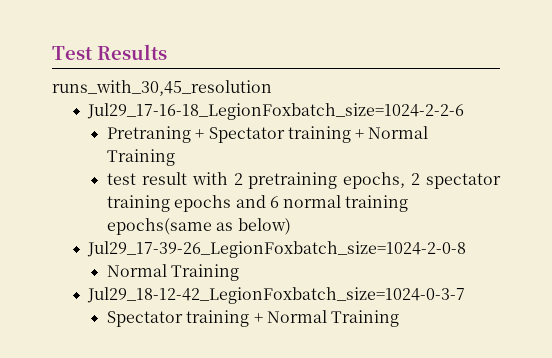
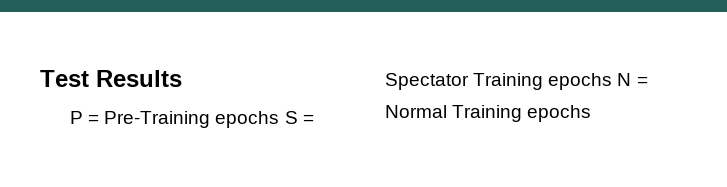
[52,80,272,96] [87,103,465,120] [106,126,429,143] [106,149,175,166] [106,172,501,189] [106,195,409,212] [106,218,291,235] [87,241,467,258] [106,264,240,281] [87,287,466,304] [106,310,400,327] runs_with_30,45_resolution // Jul29_17-16-18_LegionFoxbatch_size=1024-2-2-6 // Pretraning + Spectator training + Normal Training // test result with 2 pretraining epochs, 2 spectator training epochs and 6 normal training epochs(same as below) // Jul29_17-39-26_LegionFoxbatch_size=1024-2-0-8 // Normal Training // Jul29_18-12-42_LegionFoxbatch_size=1024-0-3-7 // Spectator training + Normal Training -> [70,111,314,128] [385,73,648,90] [385,105,592,122] P = Pre-Training epochs S = Spectator Training epochs N = Normal Training epochs

